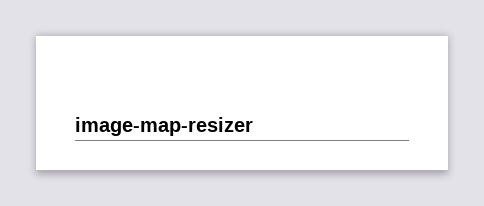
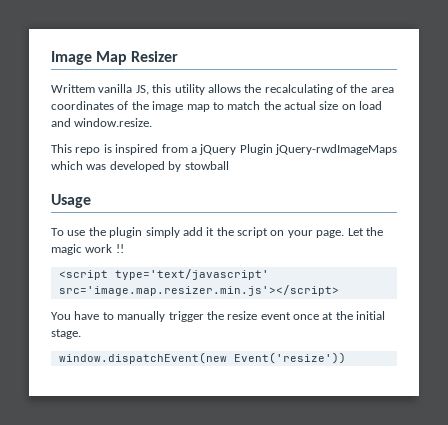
[75,117,253,136] image-map-resizer -> [51,51,179,65] [51,84,394,95] [51,101,383,112] [51,118,153,127] [51,144,397,155] [51,161,229,172] [51,194,91,208] [51,227,383,238] [51,244,124,255] [58,269,269,280] [58,285,339,296] [51,311,386,322] [51,329,81,339] [58,352,346,364] Image Map Resizer // Writtem vanilla JS, this utility allows the recalculating of the area coordinates of the image map to match the actual size on load and window.resize. // This repo is inspired from a jQuery Plugin jQuery-rwdImageMaps which was developed by stowball // Usage // To use the plugin simply add it the script on your page. Let the magic work !! // <script type='text/javascript' src='image.map.resizer.min.js'></script> // You have to manually trigger the resize event once at the initial stage. // window.dispatchEvent(new Event('resize'))

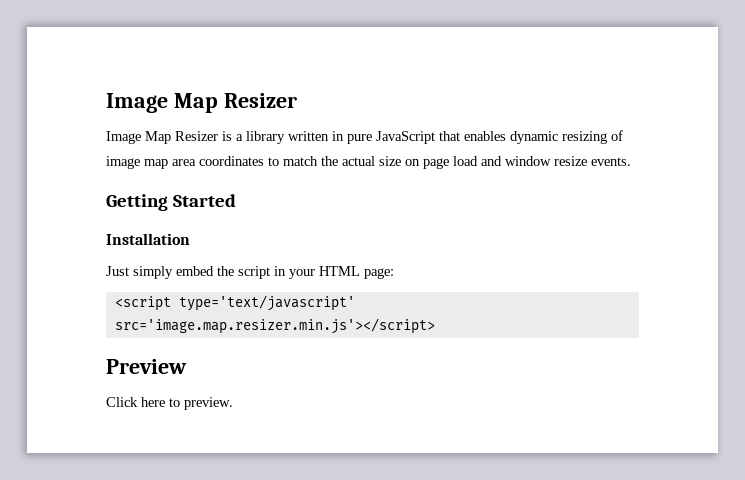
[51,84,394,95] [51,101,210,112] Writtem vanilla JS, this utility allows the recalculating of the area coordinates of the image map -> [106,130,623,144] [106,156,264,169] Image Map Resizer is a library written in pure JavaScript that enables dynamic resizing of image map area coordinates
(356, 107) none -> [423,158,449,169] page
[74,118,153,127] [51,144,397,155] [51,161,229,172] [51,194,91,208] [51,227,383,238] [51,244,124,255] [58,269,269,280] [58,285,339,296] [51,311,386,322] [51,329,81,339] [58,352,346,364] window.resize. // This repo is inspired from a jQuery Plugin jQuery-rwdImageMaps which was developed by stowball // Usage // To use the plugin simply add it the script on your page. Let the magic work !! // <script type='text/javascript' src='image.map.resizer.min.js'></script> // You have to manually trigger the resize event once at the initial stage. // window.dispatchEvent(new Event('resize')) -> [505,156,631,166] [106,194,236,211] [106,233,190,245] [106,266,394,279] [114,295,355,311] [114,318,435,334] [106,359,187,374] [106,397,233,410] window resize events. // Getting Started // Installation // Just simply embed the script in your HTML page: // <script type='text/javascript' src='image.map.resizer.min.js'></script> // Preview // Click here to preview.

